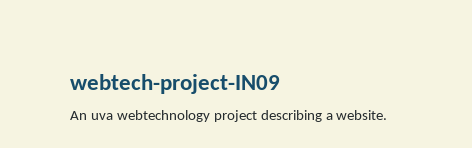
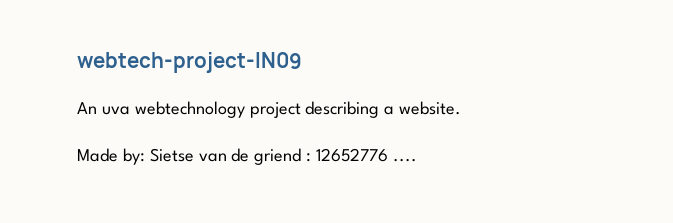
(388, 115) none -> [77,148,417,165] // Made by: Sietse van de griend : 12652776 ....

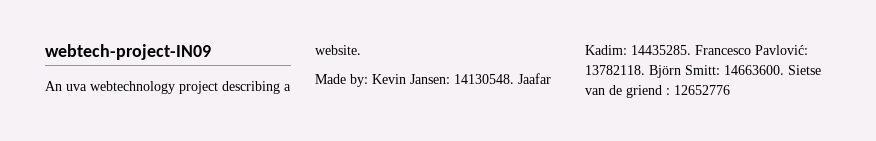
(145, 156) none -> [372,73,551,84] [585,45,808,55] [585,65,784,78] Kevin Jansen: 14130548. Jaafar Kadim: 14435285. Francesco Pavlović: 13782118. Björn Smitt: 14663600.
[392,158,417,162] .... -> (730, 90) none

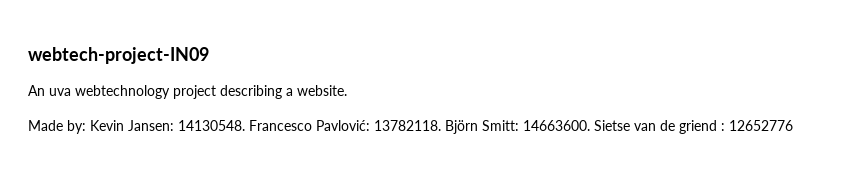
[518,73,551,84] [585,45,691,55] Jaafar Kadim: 14435285. -> (245, 125) none

